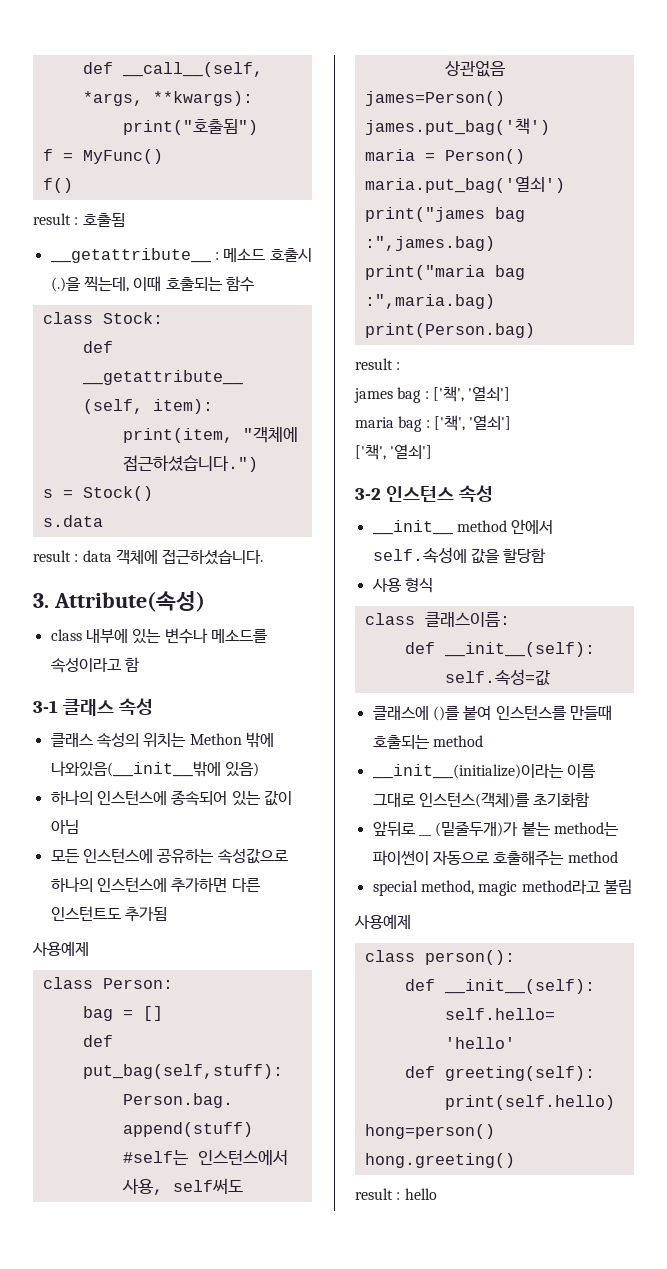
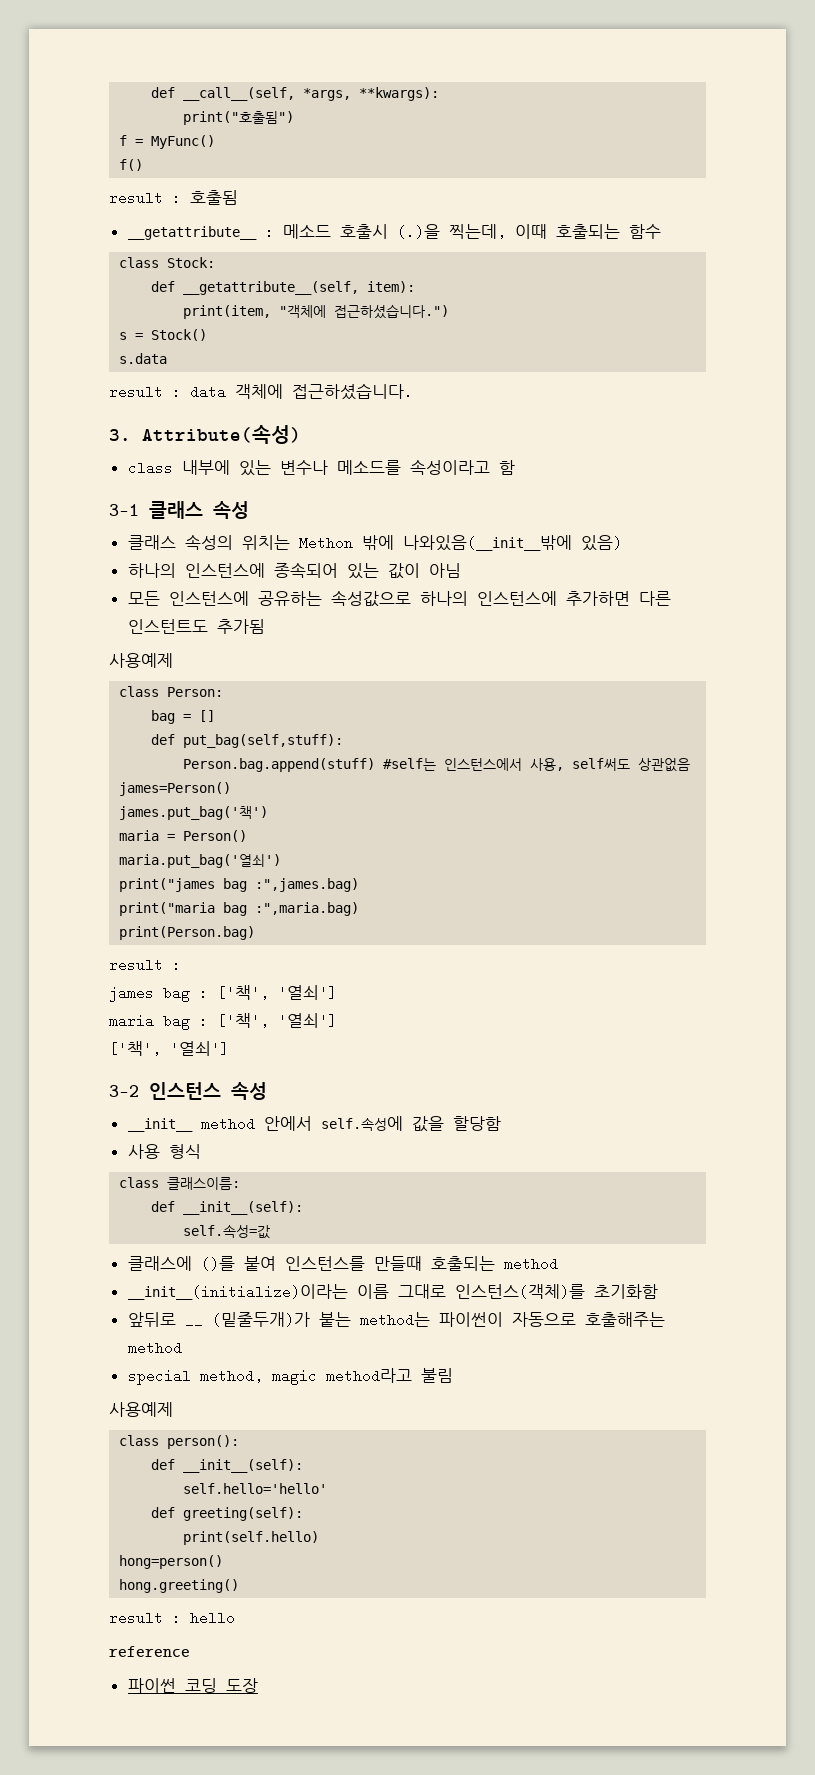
(437, 1194) none -> [109,1646,190,1657] [127,1678,258,1693] // reference // 파이썬 코딩 도장

